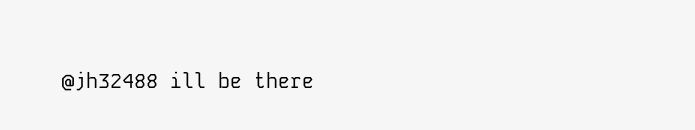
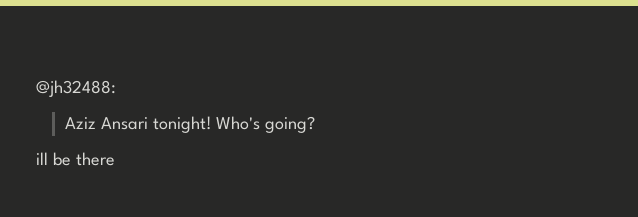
[62,71,158,91] @jh32488 -> [36,80,116,97] [64,116,316,133] @jh32488: // Aziz Ansari tonight! Who's going? //

